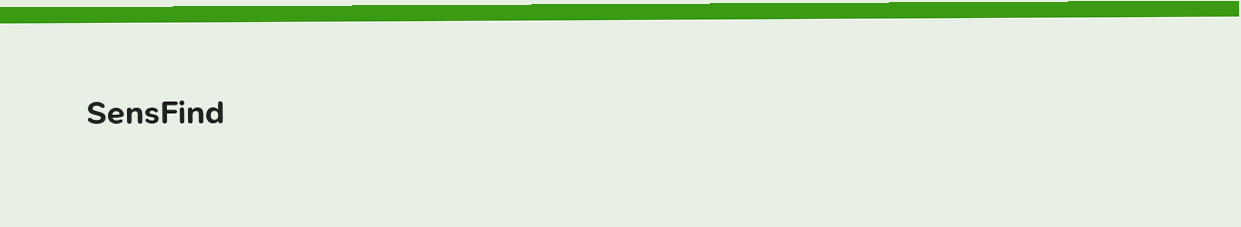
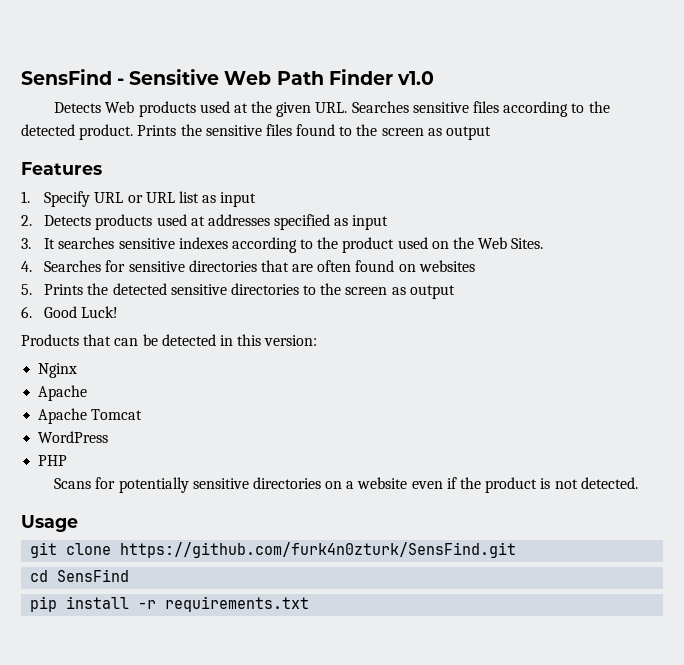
[85,100,226,125] SensFind -> [21,69,434,85] [54,101,610,117] [21,124,492,140] [21,162,102,175] [21,191,257,207] [21,214,389,230] [21,237,544,253] [21,260,475,272] [21,283,455,299] [21,306,119,318] [21,334,318,346] [38,363,78,378] [38,385,88,401] [38,408,143,424] [38,431,109,443] [38,455,68,466] [54,477,638,493] [21,515,78,532] [30,542,517,558] [30,569,130,582] [30,596,310,612] SensFind - Sensitive Web Path Finder v1.0 // Detects Web products used at the given URL. Searches sensitive files according to the detected product. Prints the sensitive files found to the screen as output // Features // 1. Specify URL or URL list as input // 2. Detects products used at addresses specified as input // 3. It searches sensitive indexes according to the product used on the Web Sites. // 4. Searches for sensitive directories that are often found on websites // 5. Prints the detected sensitive directories to the screen as output // 6. Good Luck! // Products that can be detected in this version: // Nginx // Apache // Apache Tomcat // WordPress // PHP // Scans for potentially sensitive directories on a website even if the product is not detected. // Usage // git clone https://github.com/furk4n0zturk/SensFind.git // cd SensFind // pip install -r requirements.txt

